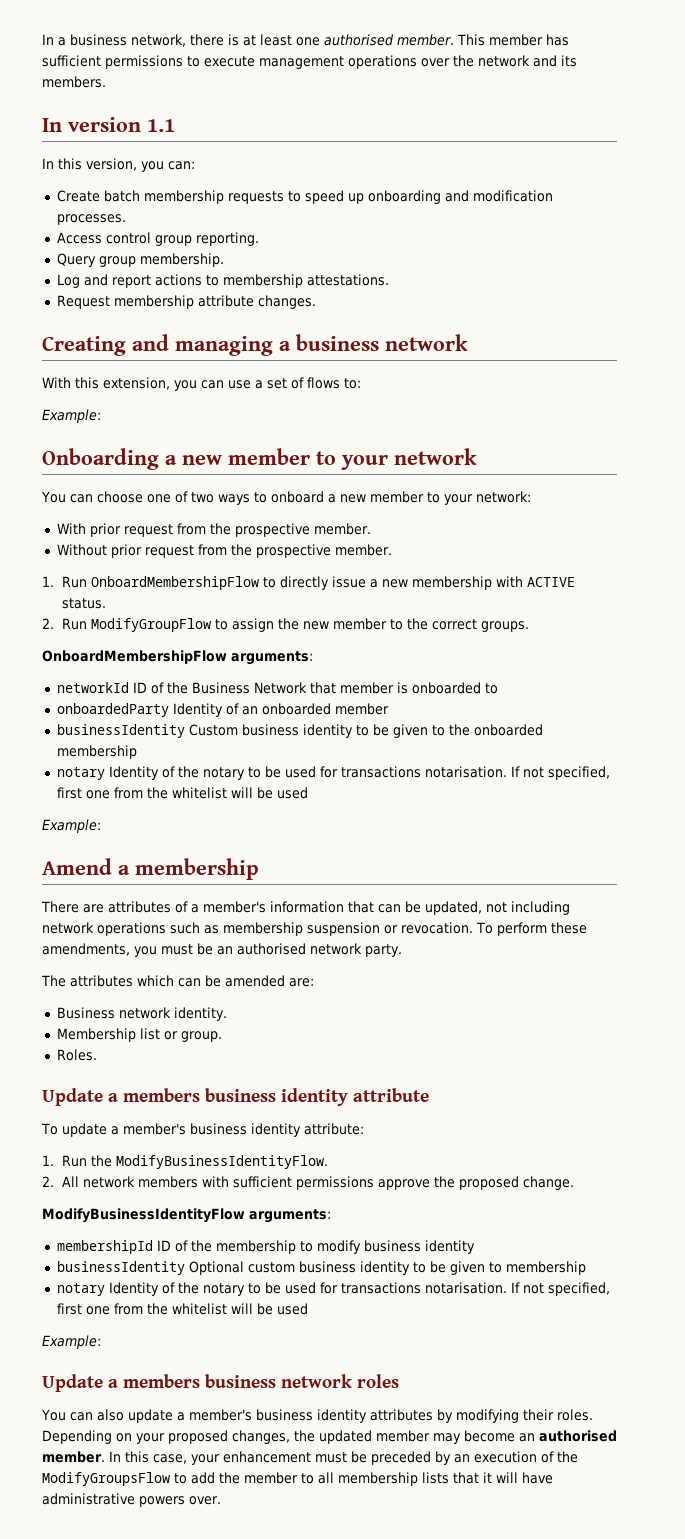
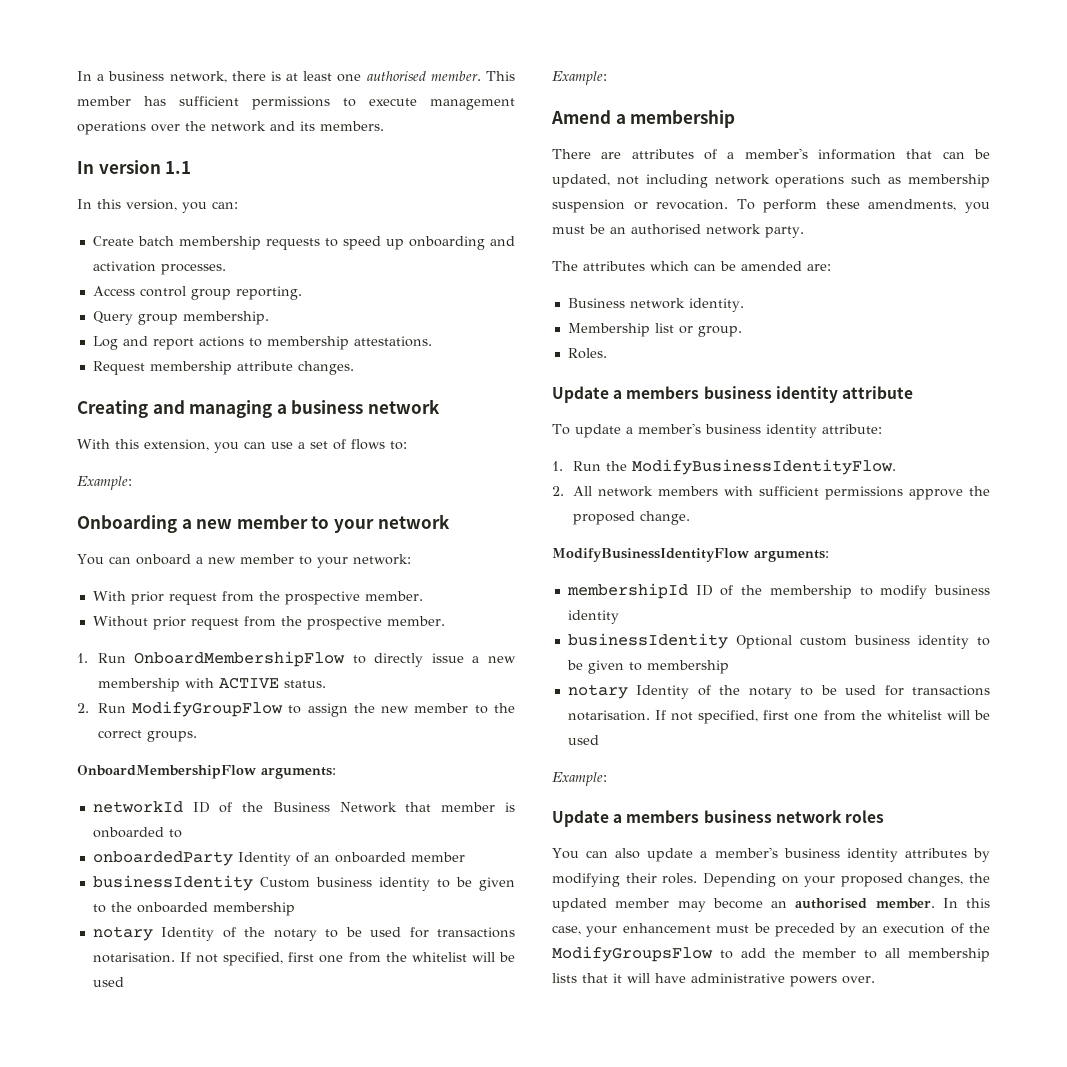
[472,190,553,202] modification -> [92,261,156,272] activation
[96,491,267,505] choose one of two ways to -> (131, 560) none

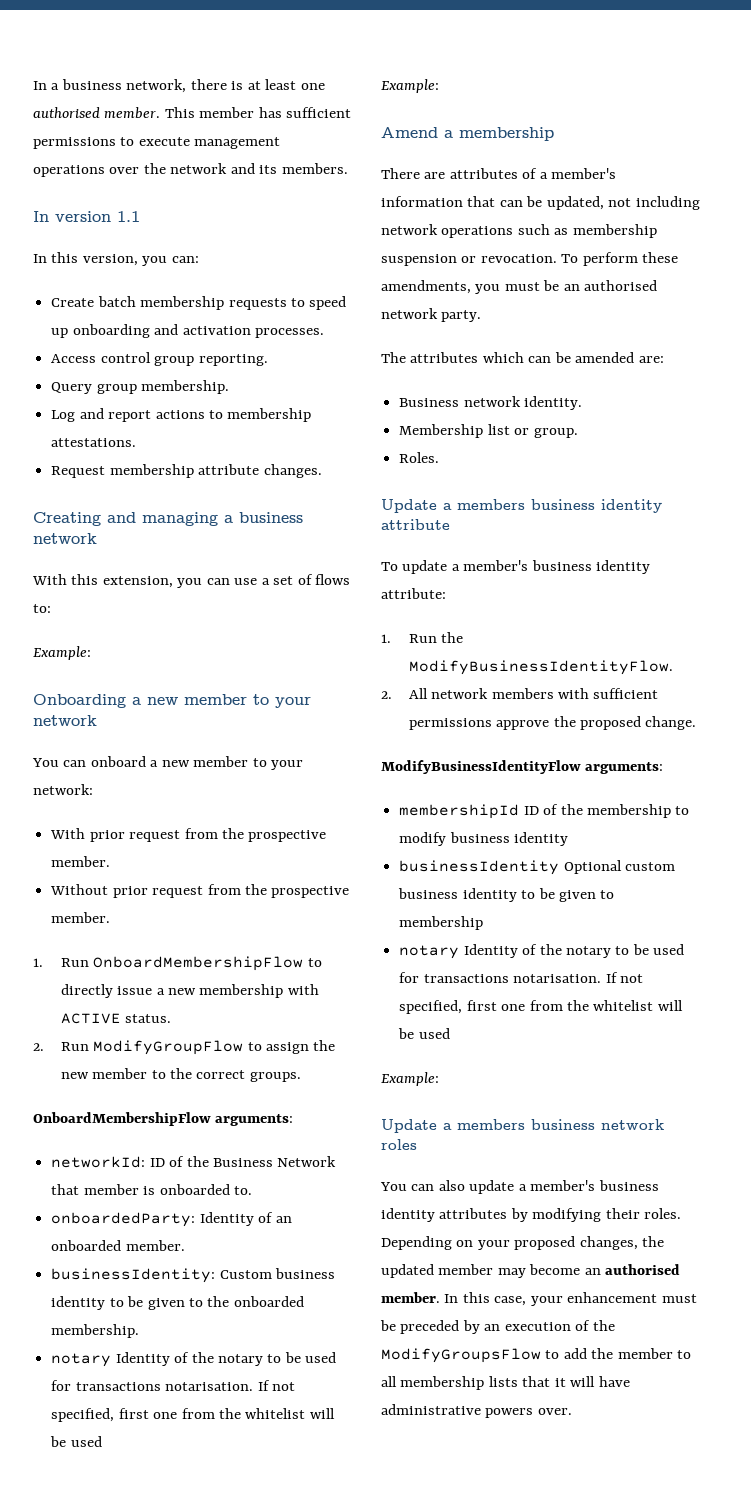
[92,801,183,813] networkId -> [51,1156,146,1168] networkId:
[168,829,182,838] [92,851,233,866] to // onboardedParty -> [233,1186,252,1195] [51,1212,196,1227] to. // onboardedParty:
[410,852,465,862] [92,875,253,891] member // businessIdentity -> [125,1240,185,1251] [51,1268,216,1283] member. // businessIdentity:
[212,902,295,916] membership -> [51,1324,140,1338] membership.

